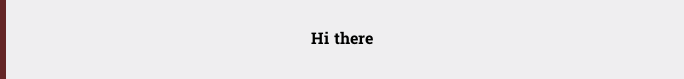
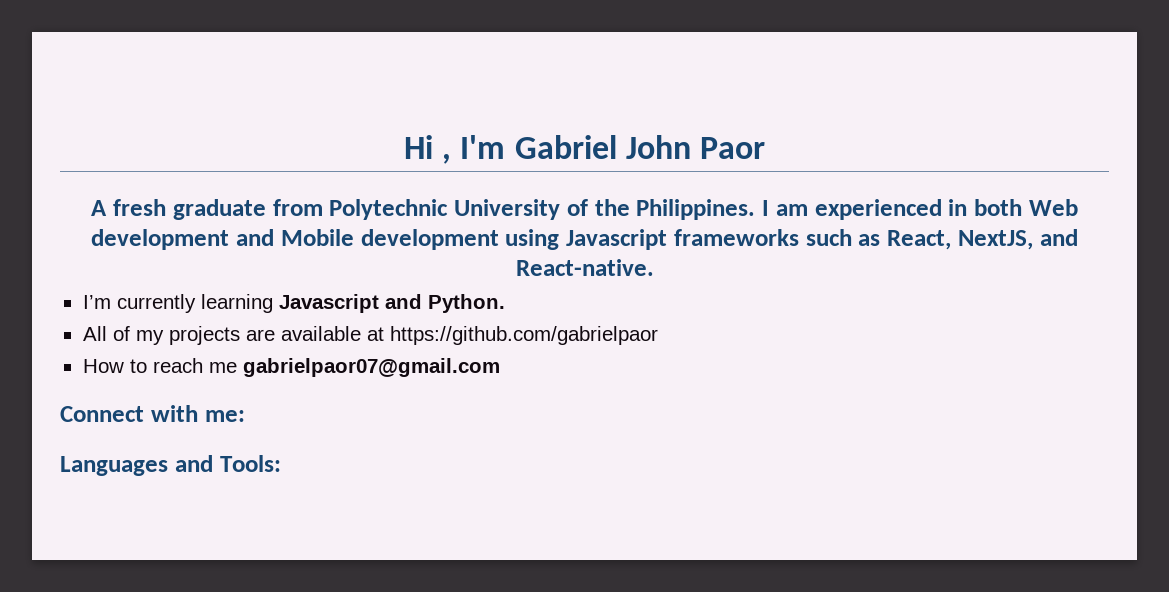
[333,31,373,45] there -> [442,135,765,164] [91,199,1078,220] [91,229,1078,250] [515,259,654,276] [82,294,505,313] [82,326,658,345] [82,358,500,377] [60,405,245,422] [60,455,281,476] , I'm Gabriel John Paor // A fresh graduate from Polytechnic University of the Philippines. I am experienced in both Web development and Mobile development using Javascript frameworks such as React, NextJS, and React-native. // I’m currently learning Javascript and Python. // All of my projects are available at https://github.com/gabrielpaor // How to reach me gabrielpaor07@gmail.com // Connect with me: // Languages and Tools:

